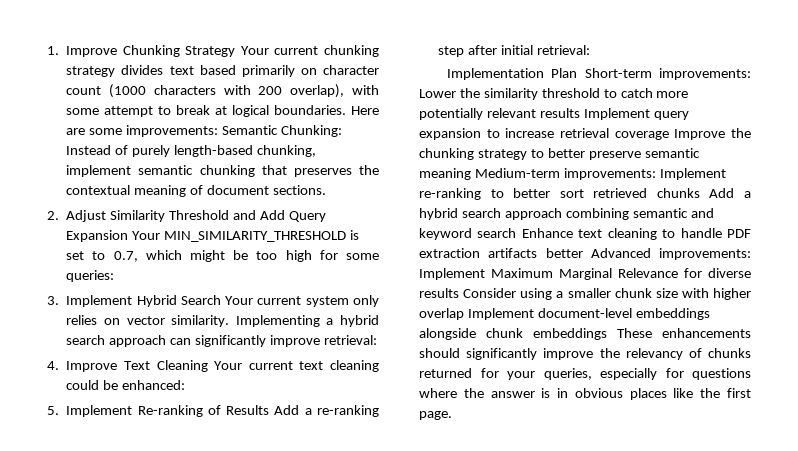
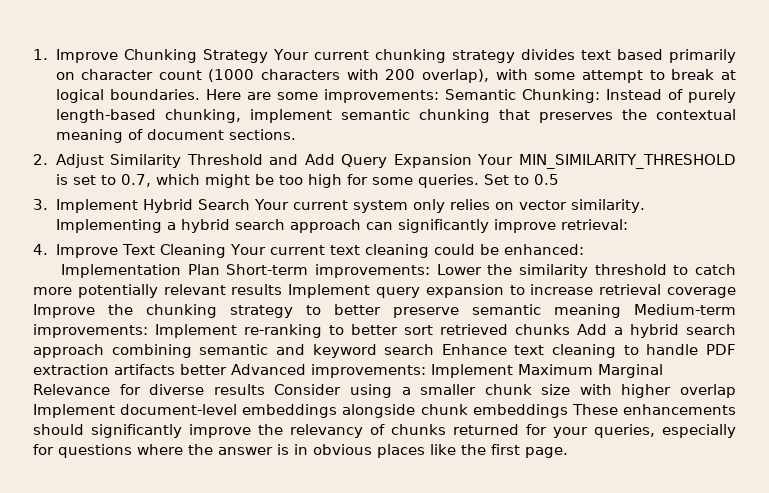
[66,270,115,282] queries: -> [417,174,559,188] queries. Set to 0.5
[47,405,379,417] [438,45,590,57] // 5. Implement Re-ranking of Results Add a re-ranking step after initial retrieval: -> (585, 249) none

